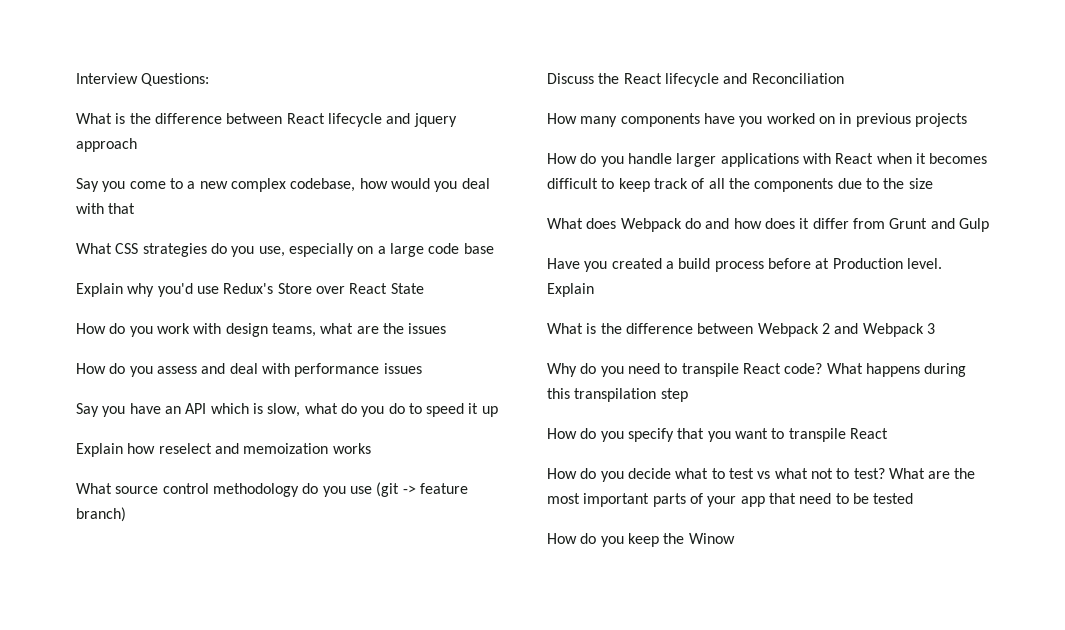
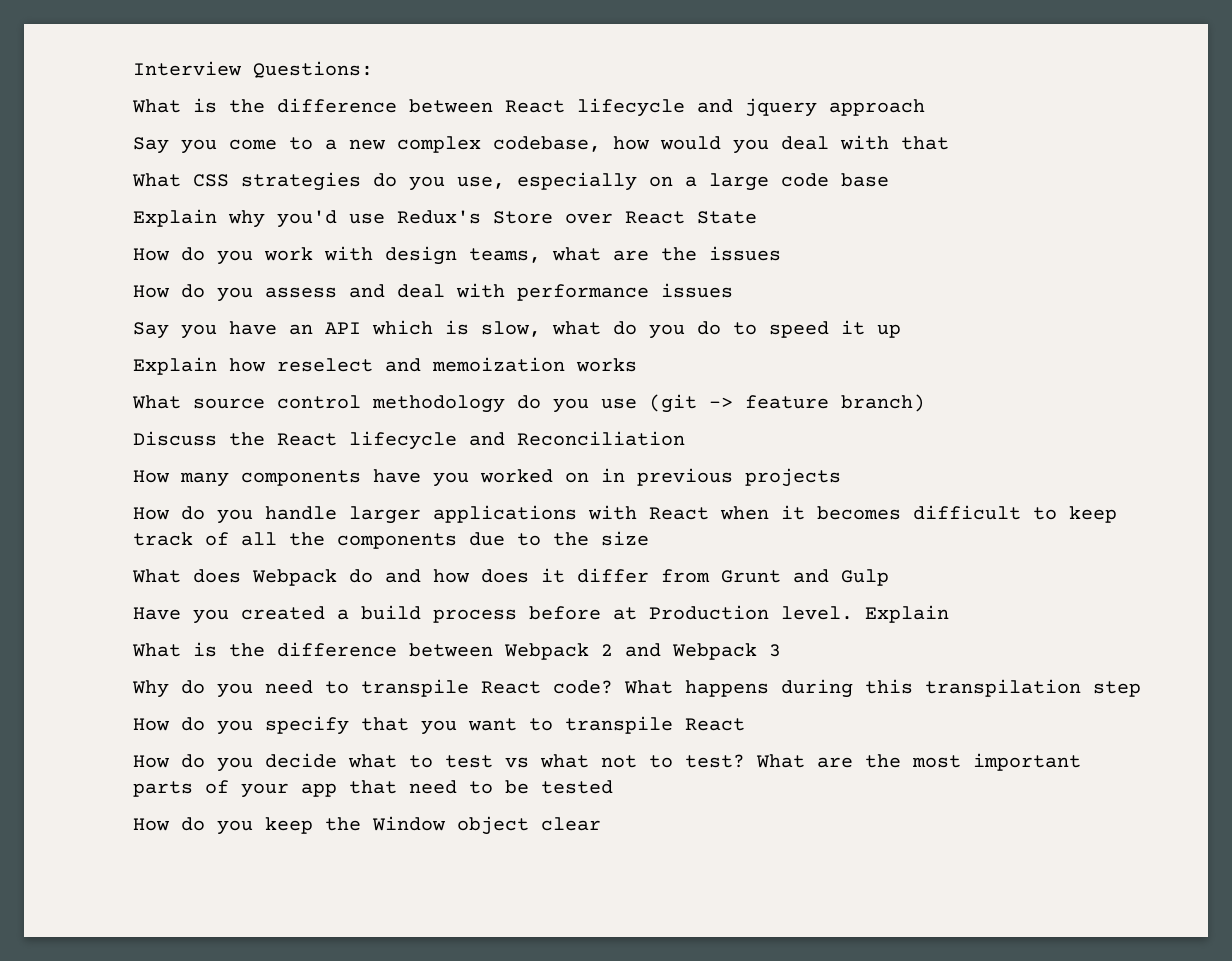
[688,533,735,544] Winow -> [372,816,601,835] Window object clear

